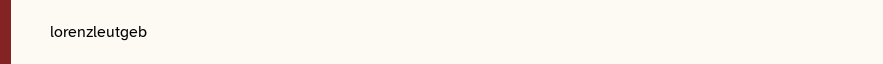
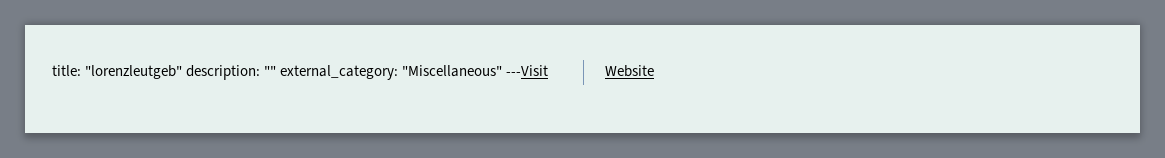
[50,26,147,41] lorenzleutgeb -> [52,65,654,80] title: "lorenzleutgeb" description: "" external_category: "Miscellaneous" ---Visit Website

